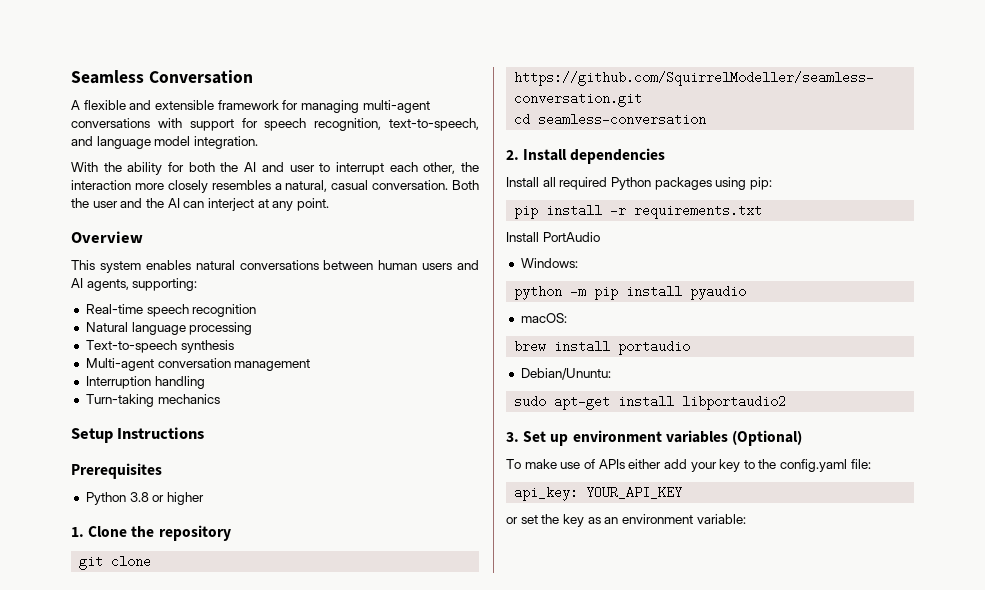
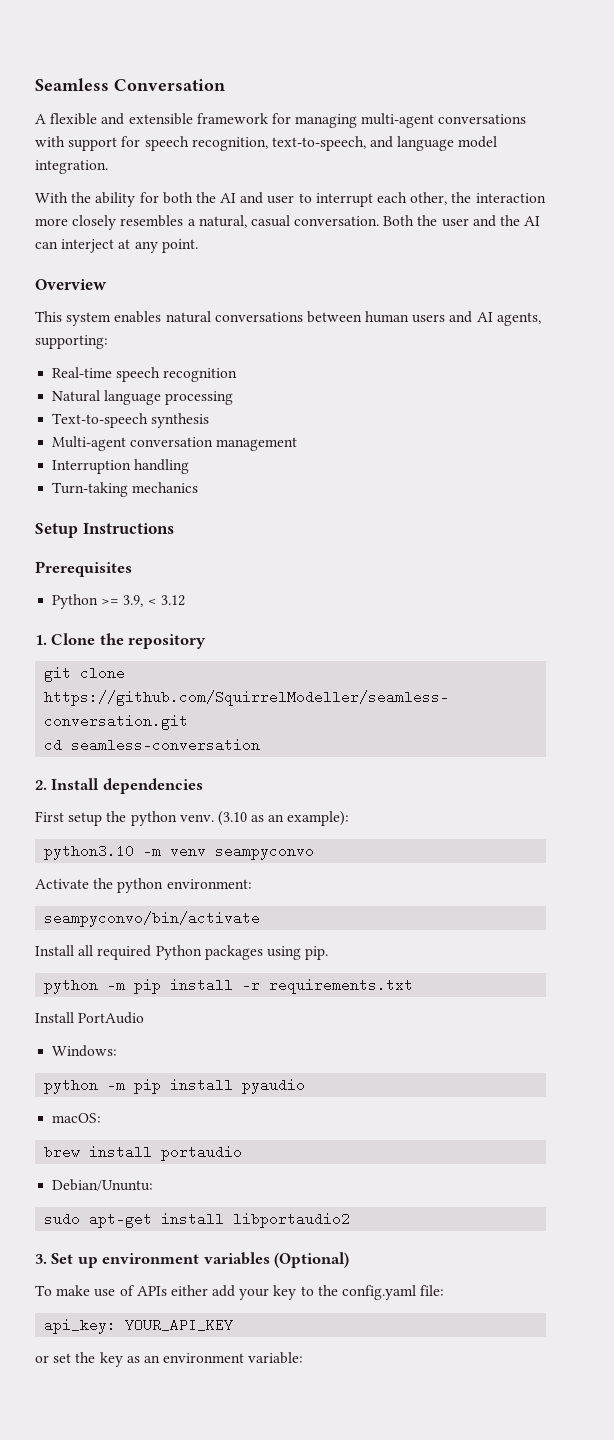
[129,492,204,505] 3.8 or higher -> [101,595,185,607] >= 3.9, < 3.12
(666, 156) none -> [35,811,350,826] [44,844,315,860] [35,878,252,893] [44,911,261,927] // First setup the python venv. (3.10 as an example): // python3.10 -m venv seampyconvo // Activate the python environment: // seampyconvo/bin/activate
[749,177,772,190] pip: // -> [305,946,329,960] [44,978,126,994] pip. // python -m

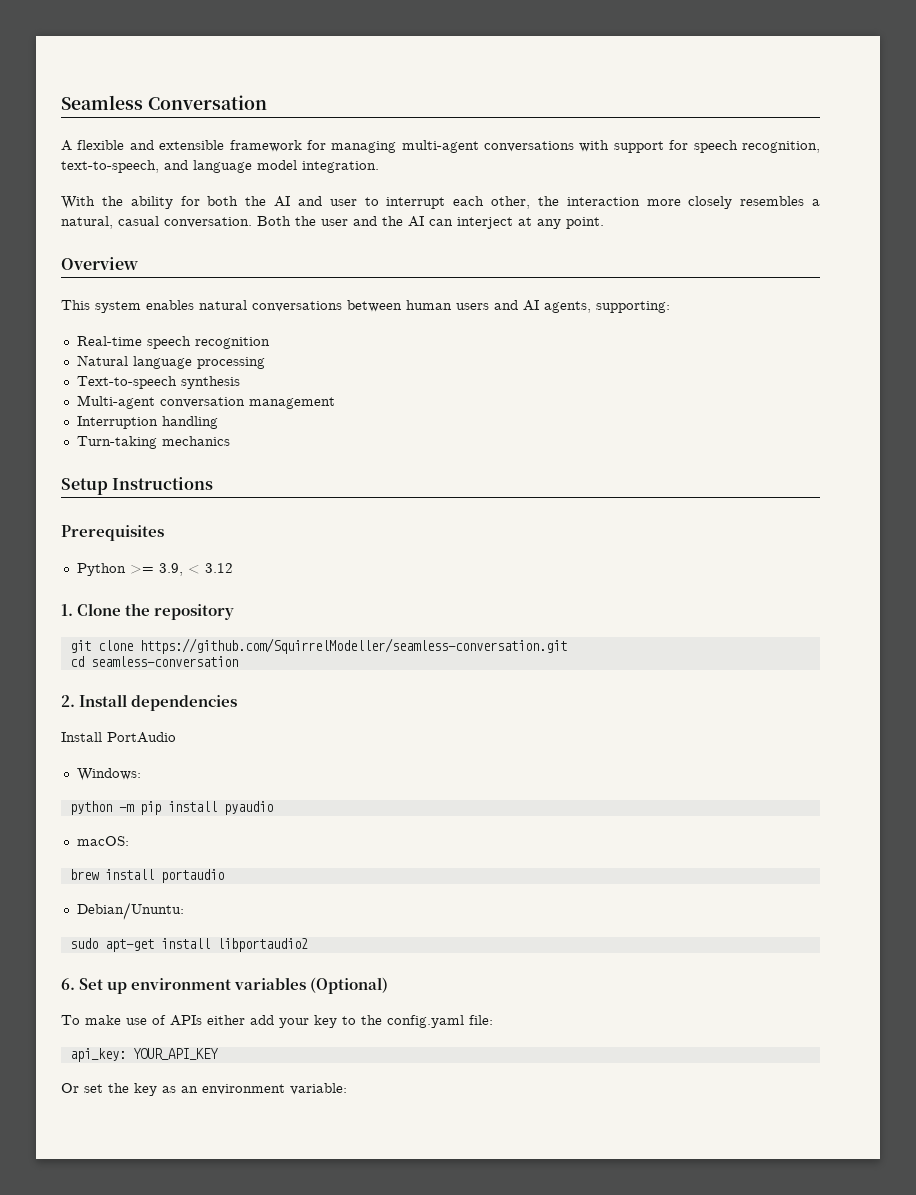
[35,811,350,826] [44,844,315,860] [35,878,252,893] [44,911,261,927] [35,945,329,960] [44,978,414,994] // First setup the python venv. (3.10 as an example): // python3.10 -m venv seampyconvo // Activate the python environment: // seampyconvo/bin/activate // Install all required Python packages using pip. // python -m pip install -r requirements.txt -> (238, 703) none
[35,1254,47,1264] 3. -> [61,978,75,990] 6.
[35,1355,49,1363] or -> [61,1083,79,1093] Or

